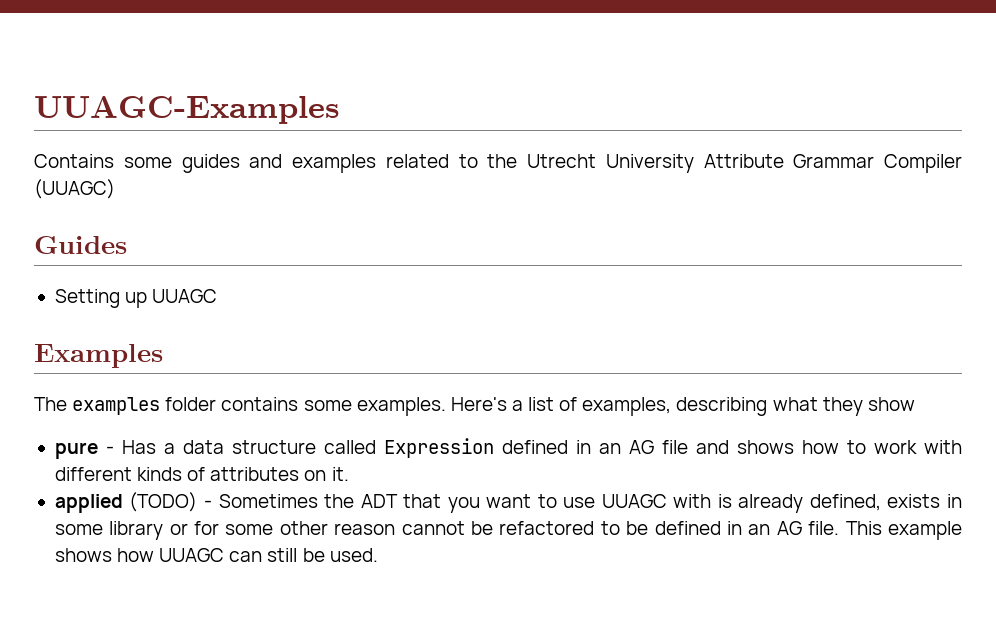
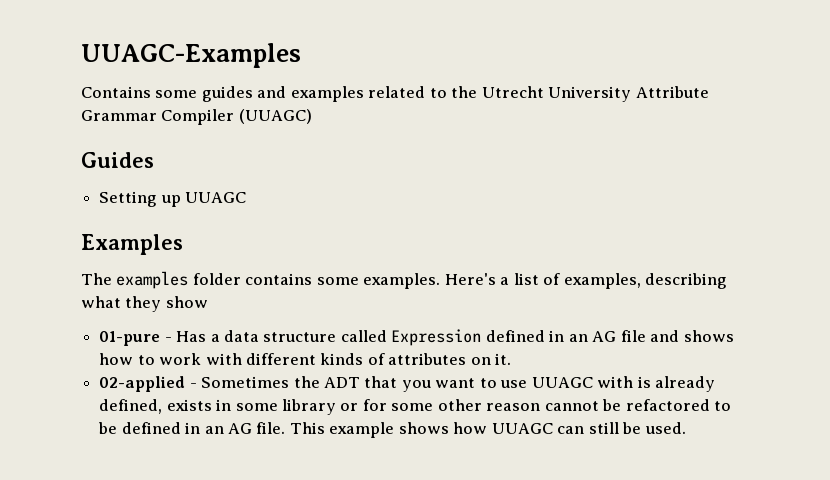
[54,442,98,459] pure -> [99,331,161,346] 01-pure
[54,492,198,513] applied (TODO) -> [99,376,186,392] 02-applied

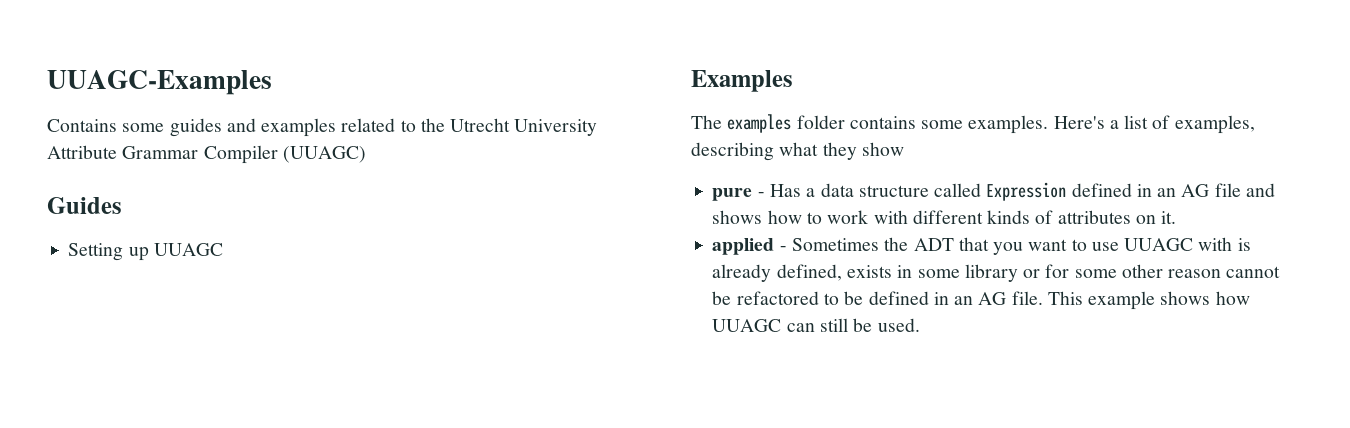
[99,331,161,346] 01-pure -> [712,188,753,201] pure
[99,376,186,392] 02-applied -> [712,238,775,255] applied

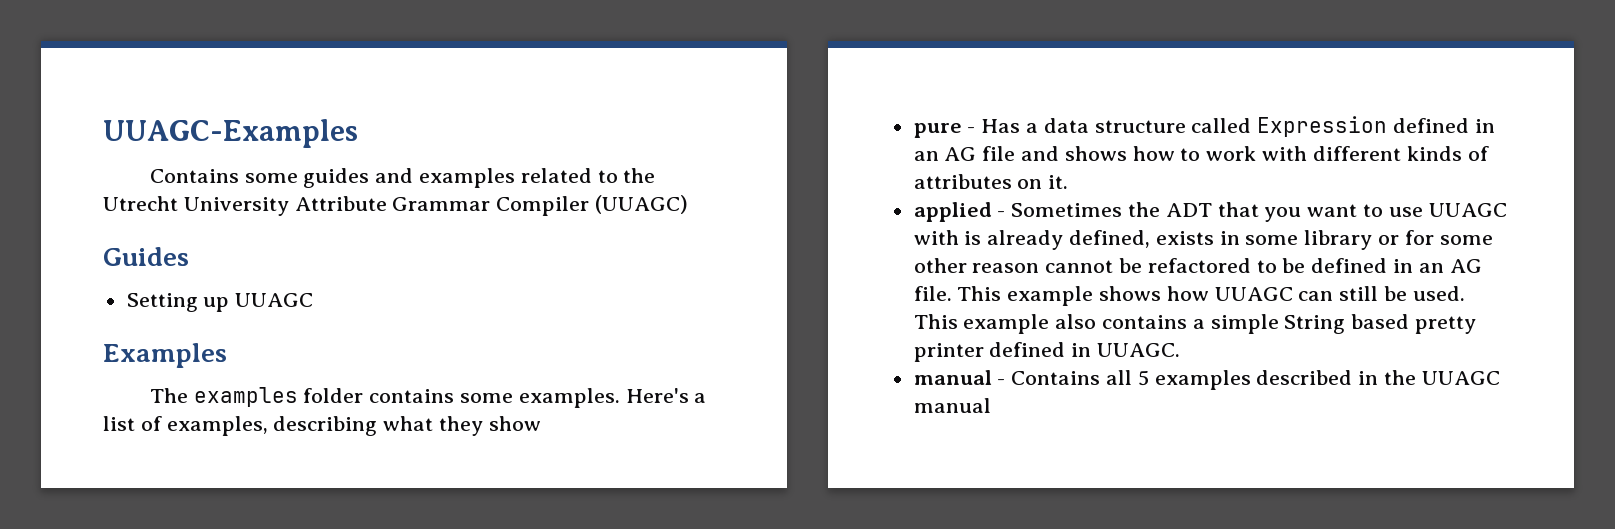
(920, 325) none -> [913,314,1477,334] [913,342,1181,362] [913,370,1500,390] [913,398,991,413] This example also contains a simple String based pretty printer defined in UUAGC. // manual - Contains all 5 examples described in the UUAGC manual

